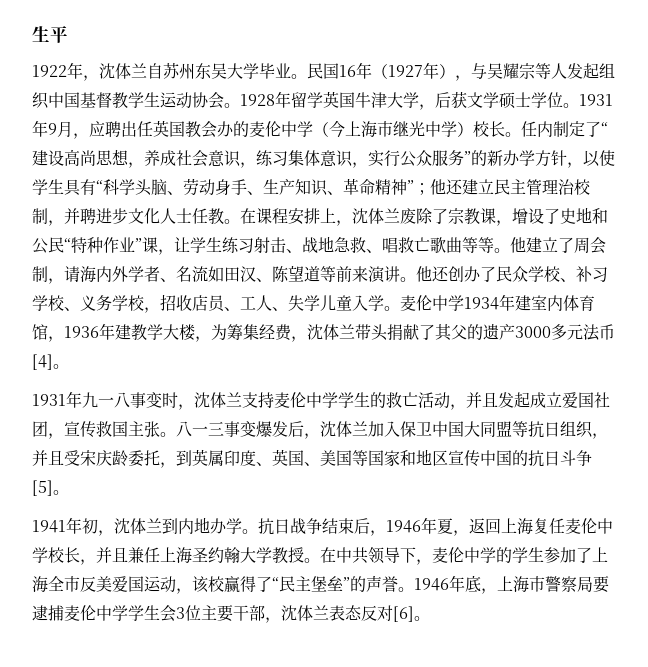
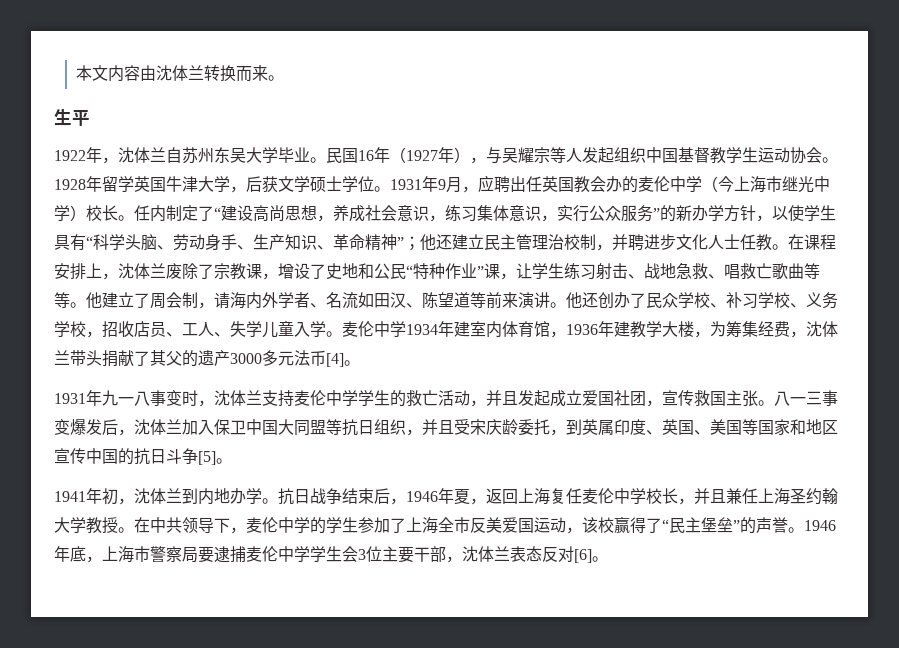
(32, 34) none -> [76,65,285,82] 本文内容由沈体兰转换而来。 //

